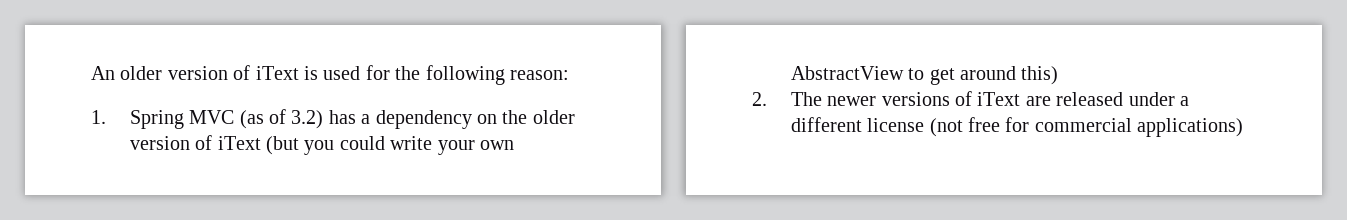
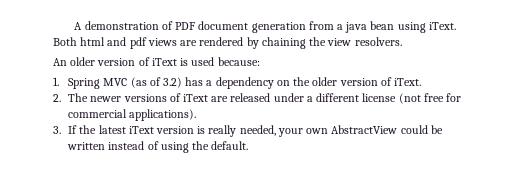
(91, 73) none -> [74,21,456,33] [53,37,402,49] A demonstration of PDF document generation from a java bean using iText. Both html and pdf views are rendered by chaining the view resolvers. //
[365,65,569,85] for the following reason: -> [217,57,260,66] because:
[217,136,514,155] [790,66,1059,85] iText (but you could write your own AbstractView to get around this) -> [394,78,422,86] iText.
[1137,118,1244,137] applications) -> [129,109,197,121] [53,125,443,137] [67,141,249,153] applications). // 3. If the latest iText version is really needed, your own AbstractView could be written instead of using the default.

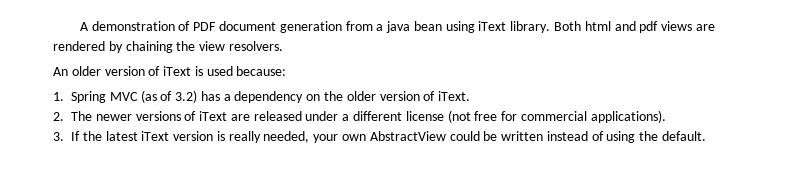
[428,22,456,30] iText. -> [478,21,551,33] iText library.

